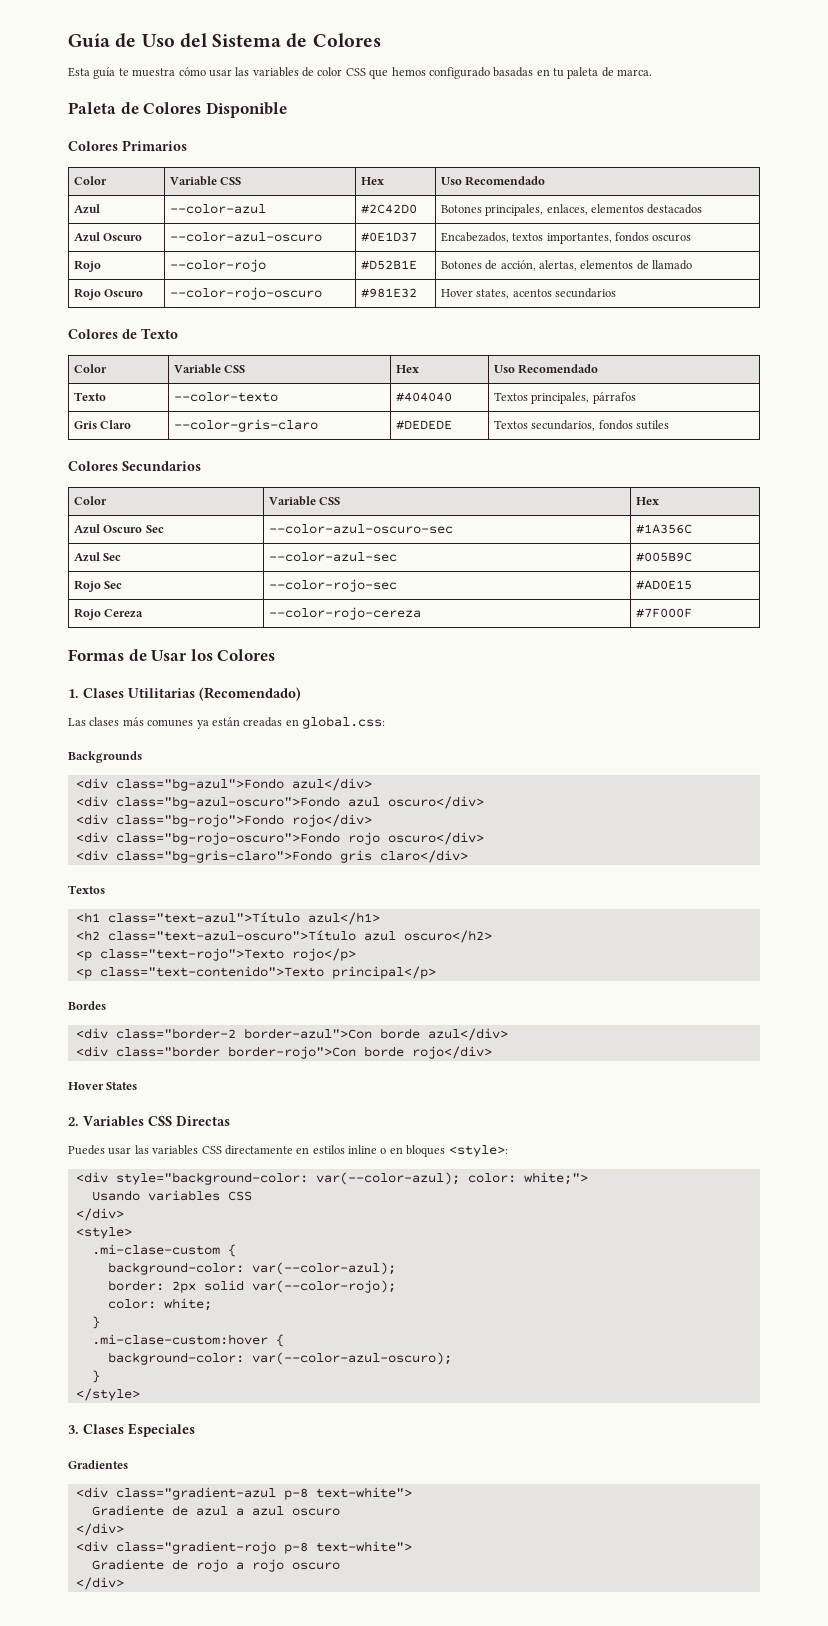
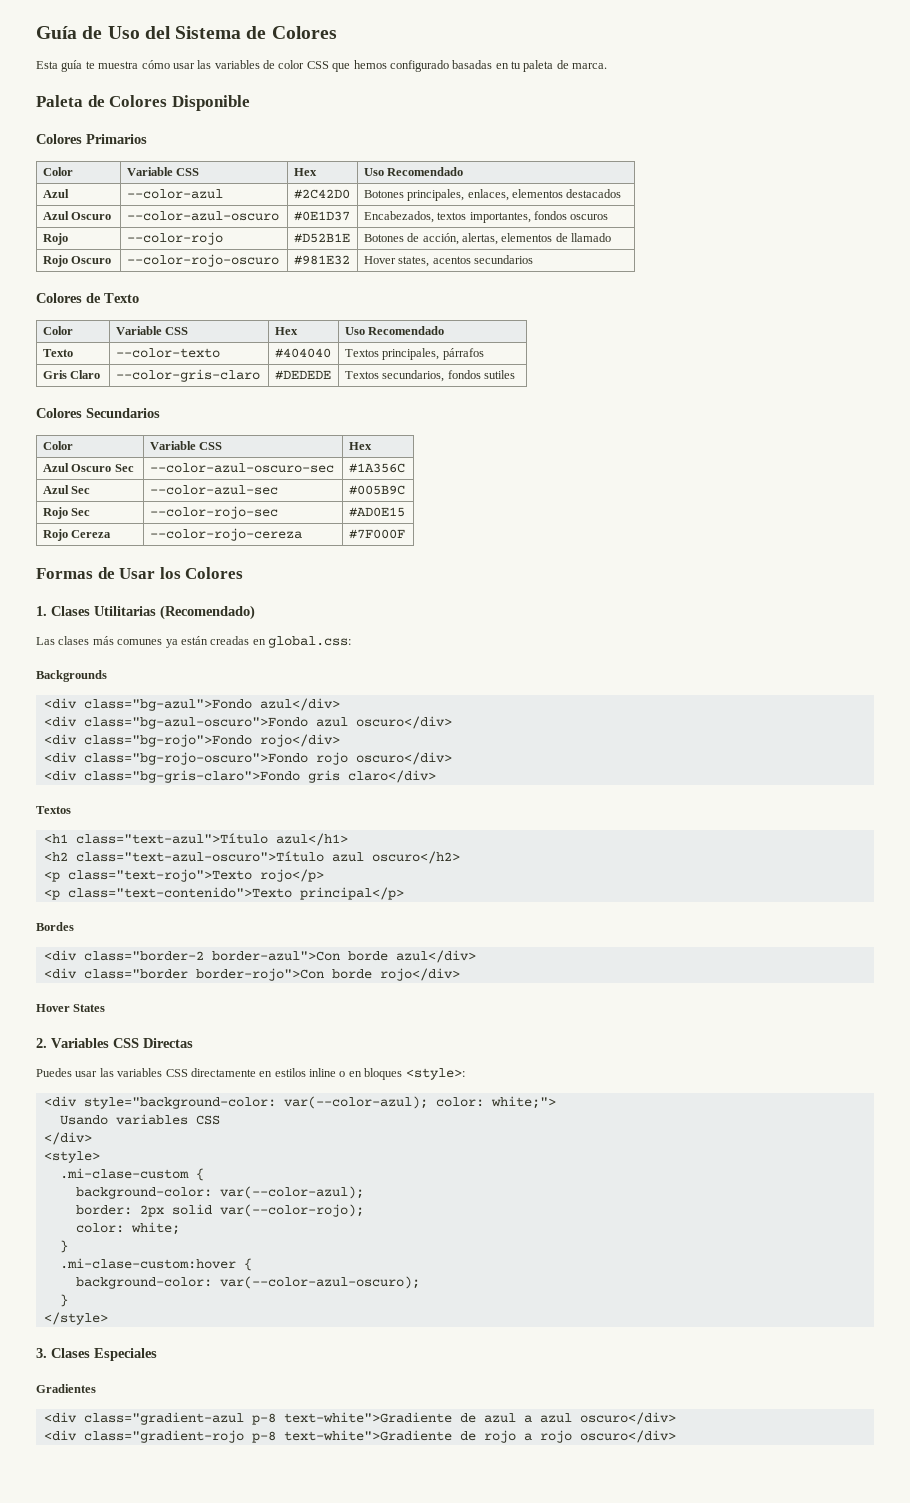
[315,1487,412,1498] [91,1505,164,1516] text-white"> // Gradiente -> [283,1412,452,1423] text-white">Gradiente
[291,1508,340,1516] [75,1523,124,1536] oscuro // </div> -> [579,1412,676,1425] oscuro</div>
[315,1541,412,1552] [91,1559,164,1570] text-white"> // Gradiente -> [283,1430,452,1441] text-white">Gradiente
[291,1562,340,1570] [75,1577,124,1590] oscuro // </div> -> [579,1430,676,1443] oscuro</div>

